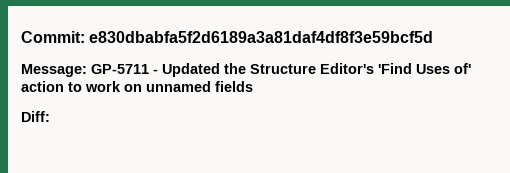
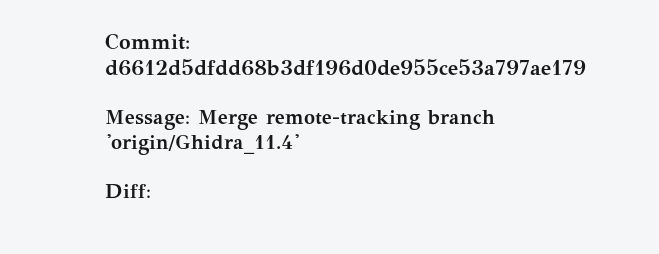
[89,31,434,43] e830dbabfa5f2d6189a3a81daf4df8f3e59bcf5d -> [105,59,586,76] d6612d5dfdd68b3df196d0de955ce53a797ae179
[91,63,471,77] [21,81,253,92] GP-5711 - Updated the Structure Editor's 'Find Uses of' action to work on unnamed fields -> [198,110,495,130] [105,134,299,155] Merge remote-tracking branch 'origin/Ghidra_11.4'

